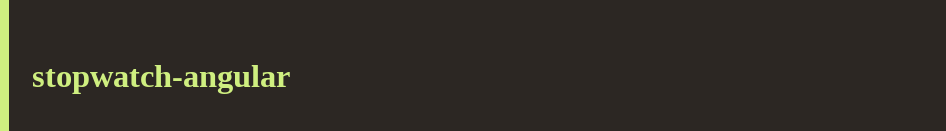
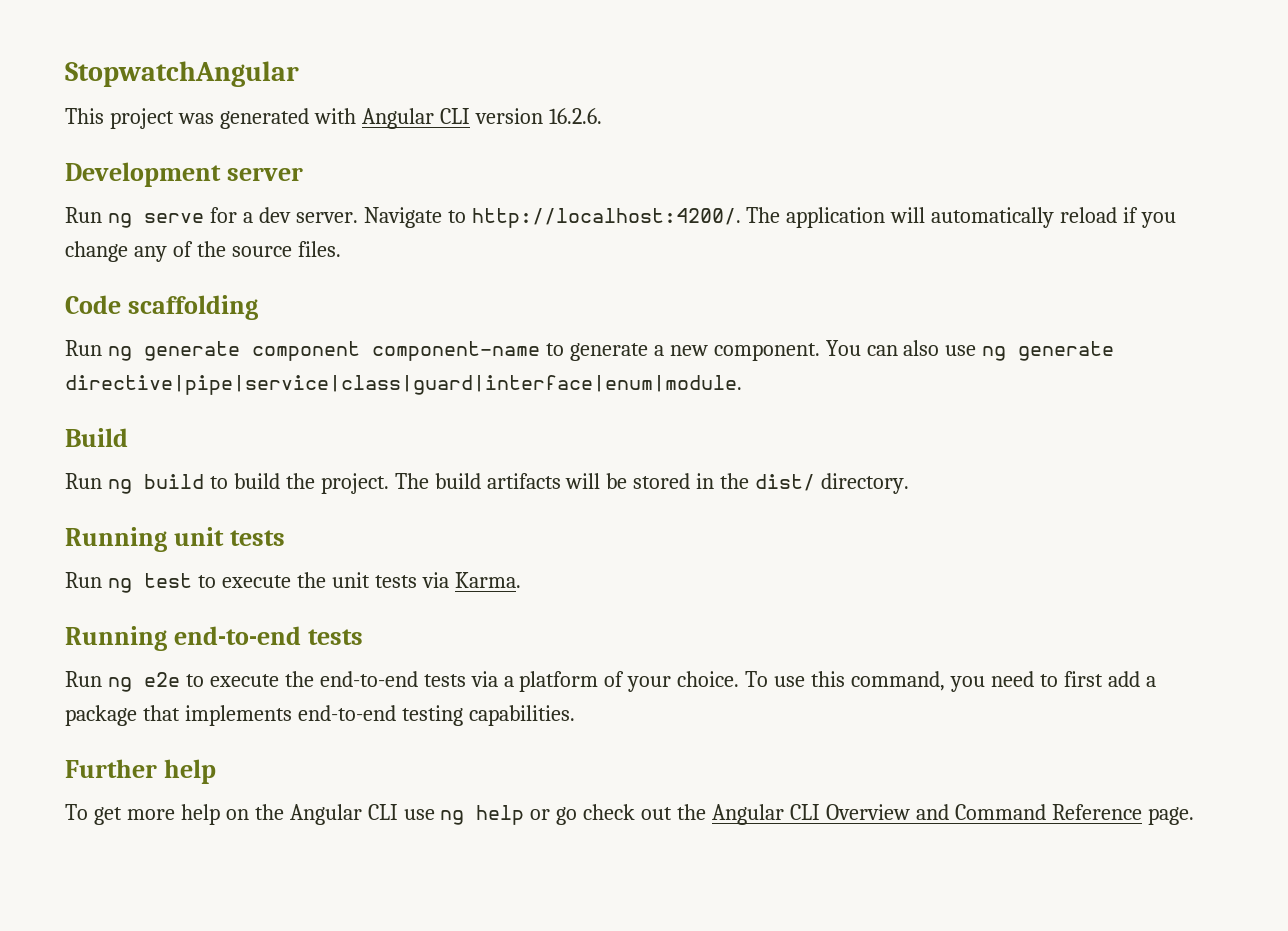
[32,65,290,94] stopwatch-angular -> [65,61,299,87] [65,108,602,129] [65,162,303,187] [65,207,1177,228] [65,241,341,262] [65,295,258,320] [65,340,1115,361] [65,375,742,395] [65,428,128,447] [65,473,910,494] [65,527,285,552] [65,572,521,593] [65,626,363,651] [65,671,1156,692] [65,705,575,726] [65,759,216,784] [65,804,1194,825] StopwatchAngular // This project was generated with Angular CLI version 16.2.6. // Development server // Run ng serve for a dev server. Navigate to http://localhost:4200/. The application will automatically reload if you change any of the source files. // Code scaffolding // Run ng generate component component-name to generate a new component. You can also use ng generate directive|pipe|service|class|guard|interface|enum|module. // Build // Run ng build to build the project. The build artifacts will be stored in the dist/ directory. // Running unit tests // Run ng test to execute the unit tests via Karma. // Running end-to-end tests // Run ng e2e to execute the end-to-end tests via a platform of your choice. To use this command, you need to first add a package that implements end-to-end testing capabilities. // Further help // To get more help on the Angular CLI use ng help or go check out the Angular CLI Overview and Command Reference page.

